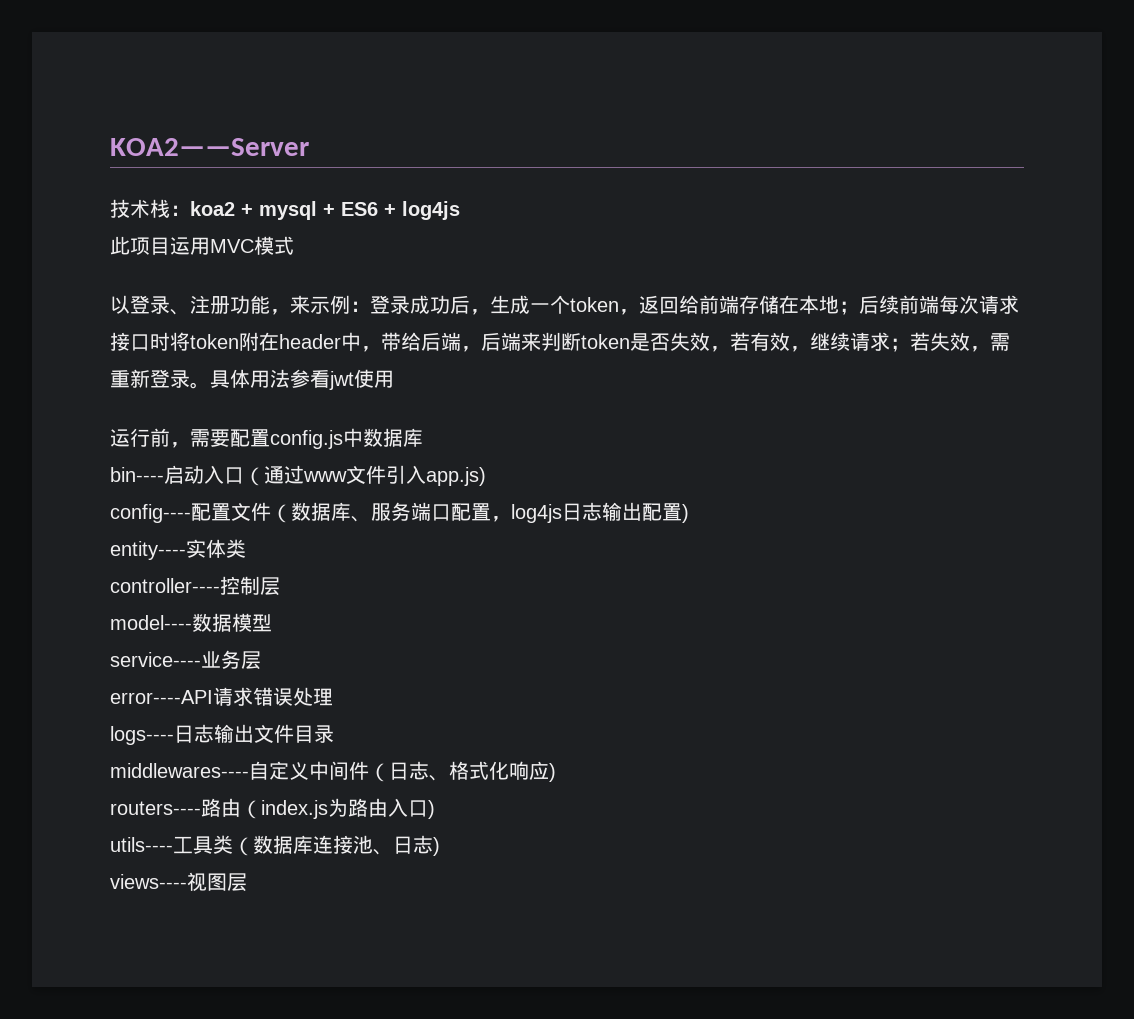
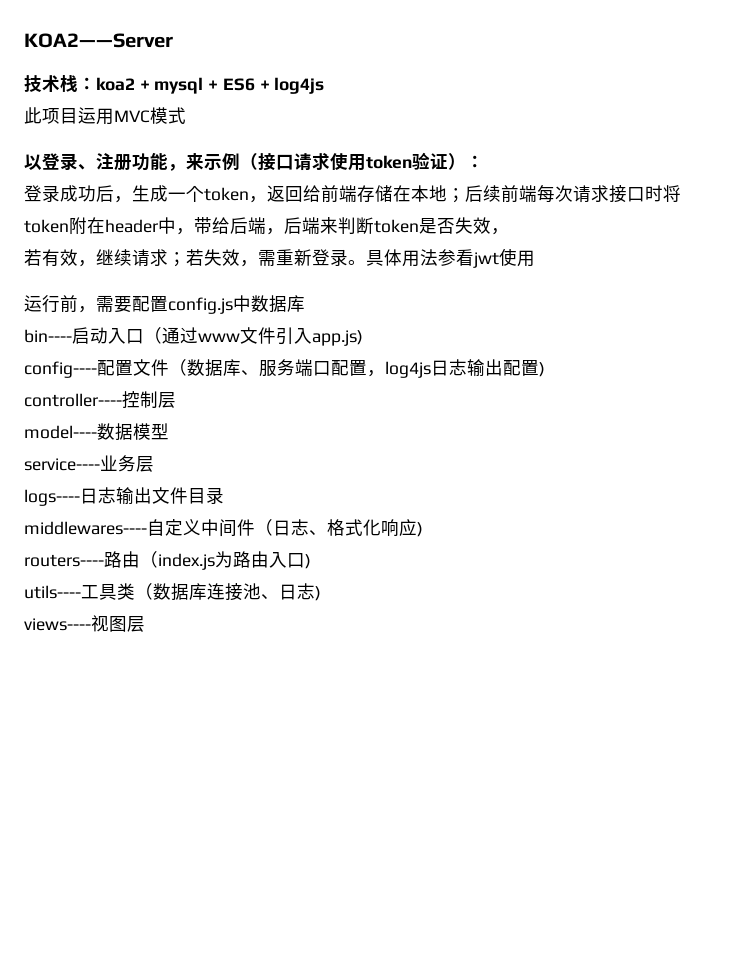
[350,301,370,312] ： -> [240,152,484,171] （接口请求使用token验证）： //
(730, 349) none -> (509, 231) //
[110,539,246,560] // entity----实体类 -> (545, 369) none
[110,687,333,706] // error----API请求错误处理 -> (154, 464) none

